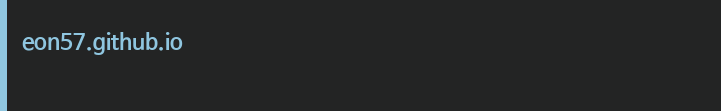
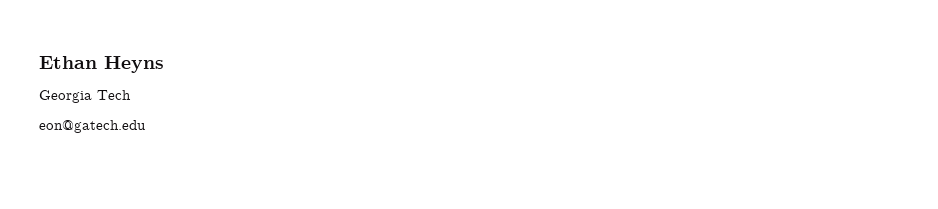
[22,32,183,55] eon57.github.io -> [39,56,164,73] [39,90,131,103] [39,120,146,133] Ethan Heyns // Georgia Tech // eon@gatech.edu

